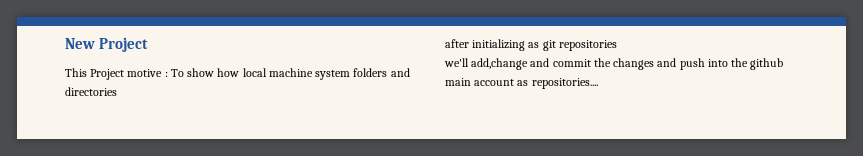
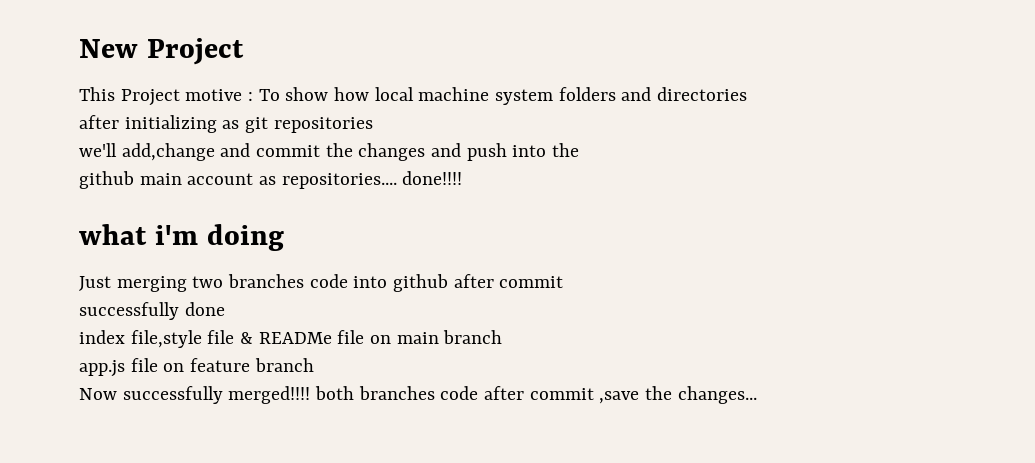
(749, 62) none -> (580, 150) //
(598, 83) none -> [402,171,463,185] [79,224,284,251] [79,274,564,292] [79,302,225,320] [79,330,503,348] [79,358,314,377] [79,386,757,404] done!!!! // what i'm doing // Just merging two branches code into github after commit // successfully done // index file,style file & READMe file on main branch // app.js file on feature branch // Now successfully merged!!!! both branches code after commit ,save the changes...

